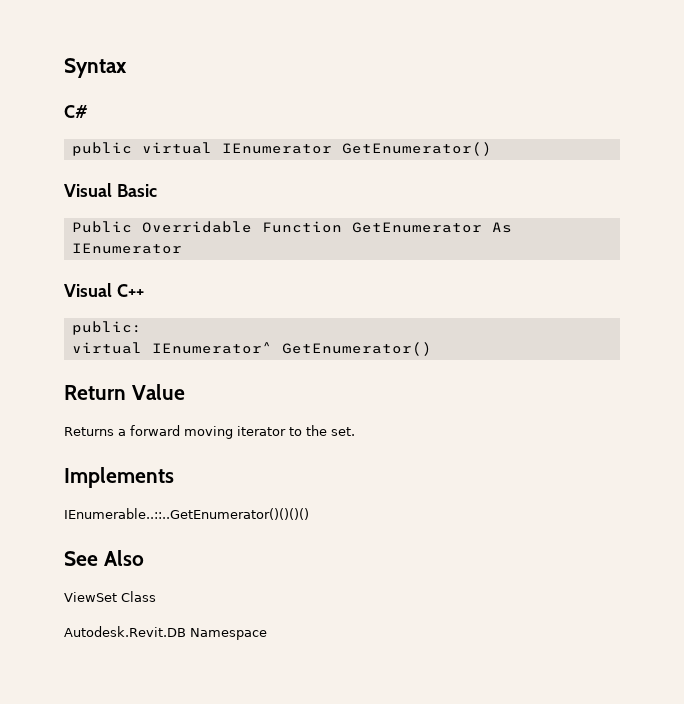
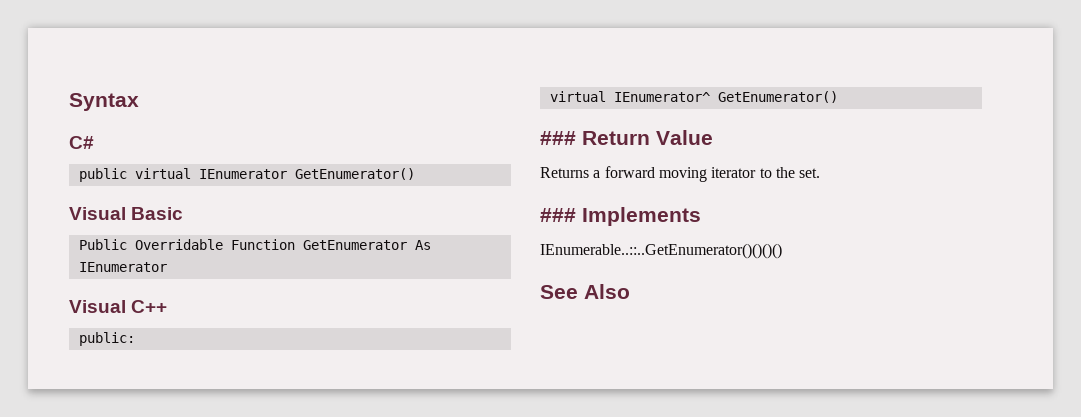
(432, 349) none -> [540,131,576,145] ###
(355, 431) none -> [540,208,576,222] ###
[64,591,156,602] [64,626,267,640] // ViewSet Class // Autodesk.Revit.DB Namespace -> (630, 291) none

